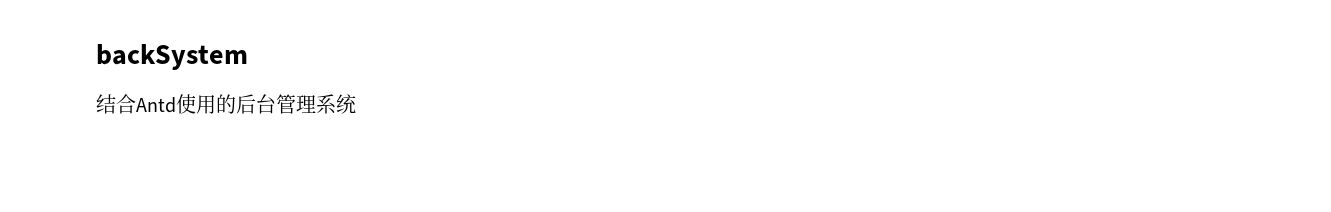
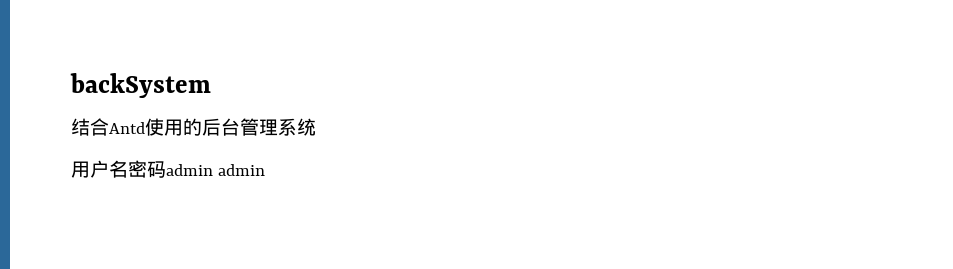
(356, 104) none -> [71,160,265,178] // 用户名密码admin admin

